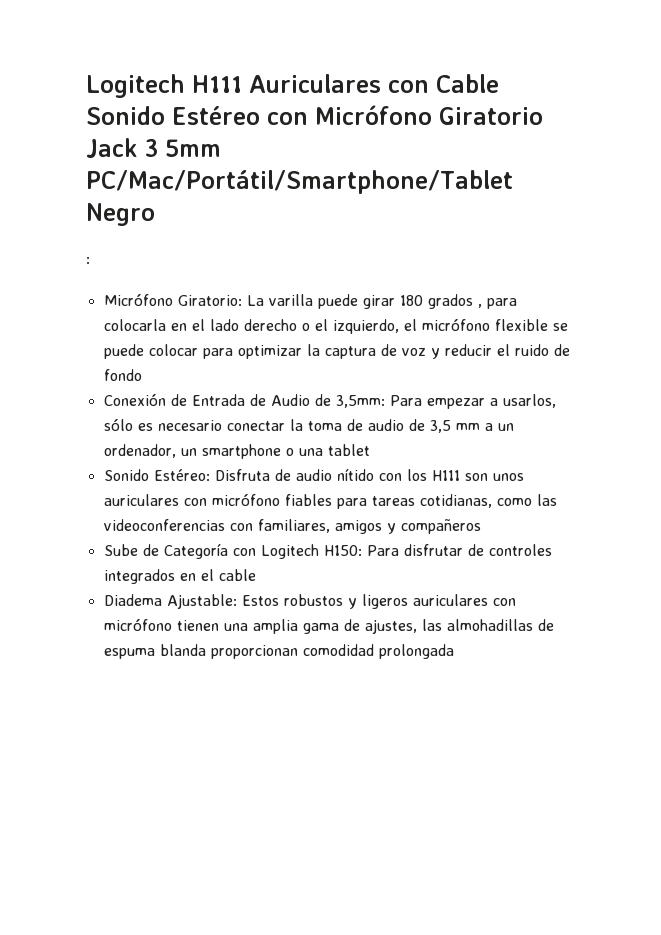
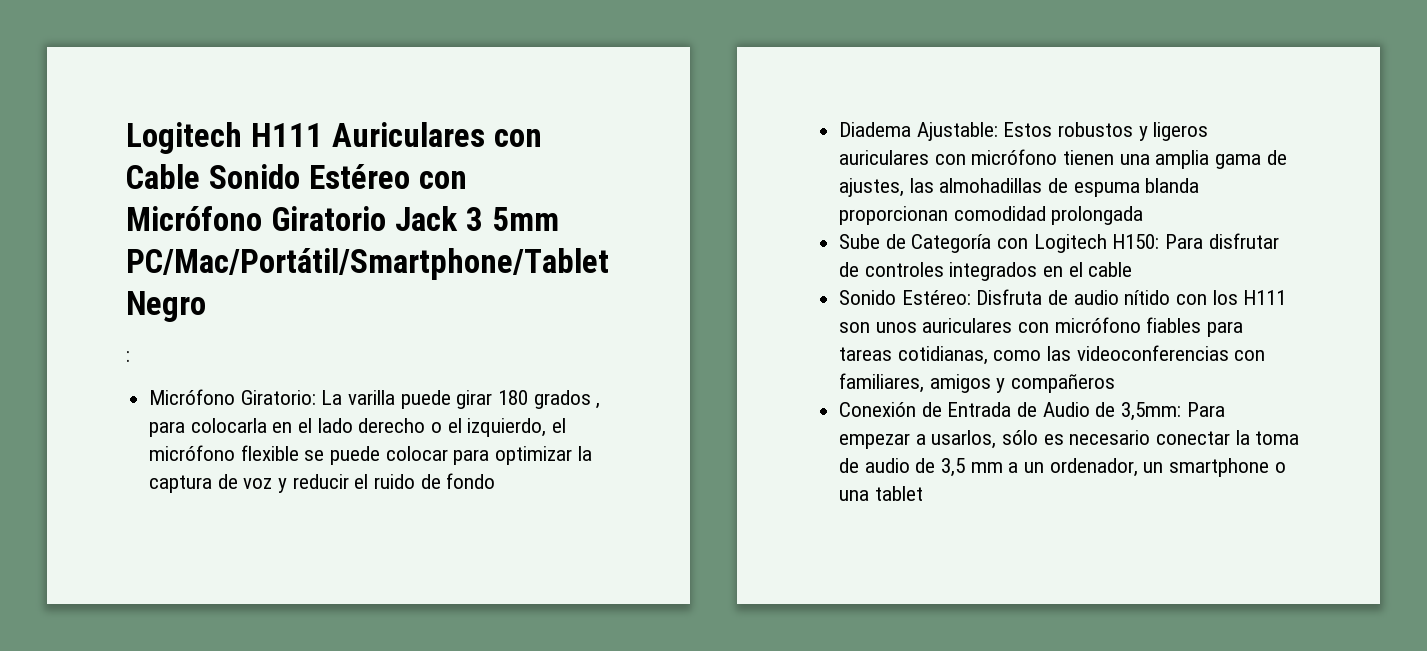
(142, 375) none -> [839,122,1209,141] [839,149,1287,169] [839,178,1200,197] [839,206,1144,225] [839,233,1279,253] [839,262,1133,281] [839,289,1287,305] [839,317,1244,337] [839,345,1266,365] [839,373,1116,393] // Diadema Ajustable: Estos robustos y ligeros auriculares con micrófono tienen una amplia gama de ajustes, las almohadillas de espuma blanda proporcionan comodidad prolongada // Sube de Categoría con Logitech H150: Para disfrutar de controles integrados en el cable // Sonido Estéreo: Disfruta de audio nítido con los H111 son unos auriculares con micrófono fiables para tareas cotidianas, como las videoconferencias con familiares, amigos y compañeros
[103,468,524,481] [103,493,557,509] [103,519,481,534] [103,543,552,559] [103,569,256,584] [103,594,516,609] [103,618,554,634] [103,644,454,659] // Sonido Estéreo: Disfruta de audio nítido con los H111 son unos auriculares con micrófono fiables para tareas cotidianas, como las videoconferencias con familiares, amigos y compañeros // Sube de Categoría con Logitech H150: Para disfrutar de controles integrados en el cable // Diadema Ajustable: Estos robustos y ligeros auriculares con micrófono tienen una amplia gama de ajustes, las almohadillas de espuma blanda proporcionan comodidad prolongada -> (923, 493) none

